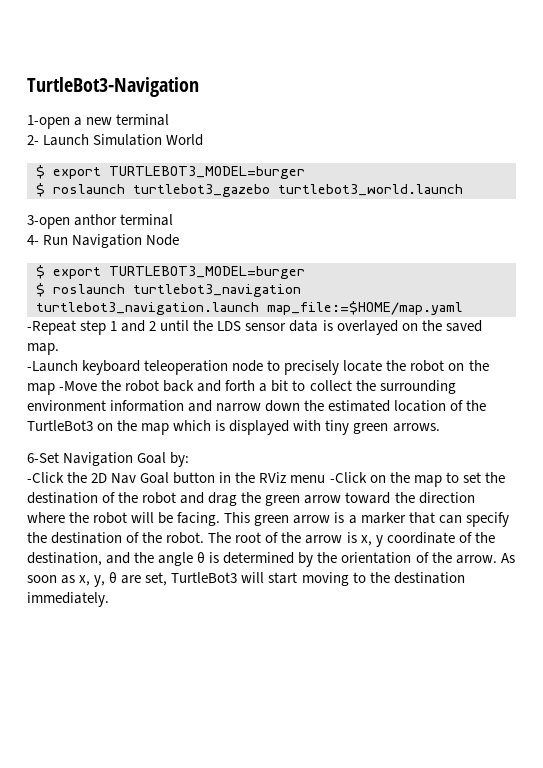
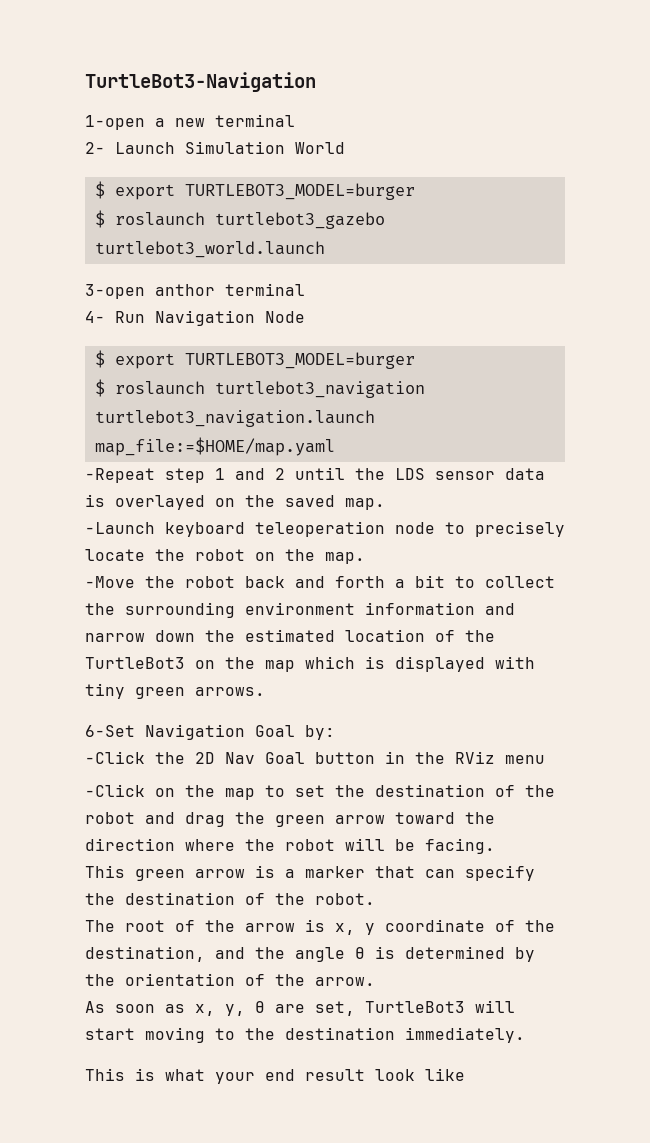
[27,383,55,395] map -> [325,552,365,564] map. //
(326, 479) none -> (545, 759) //
(221, 519) none -> (495, 846) //
(205, 538) none -> (375, 899) //
(497, 559) none -> (375, 981) //
(109, 599) none -> [85,1068,465,1084] // This is what your end result look like

